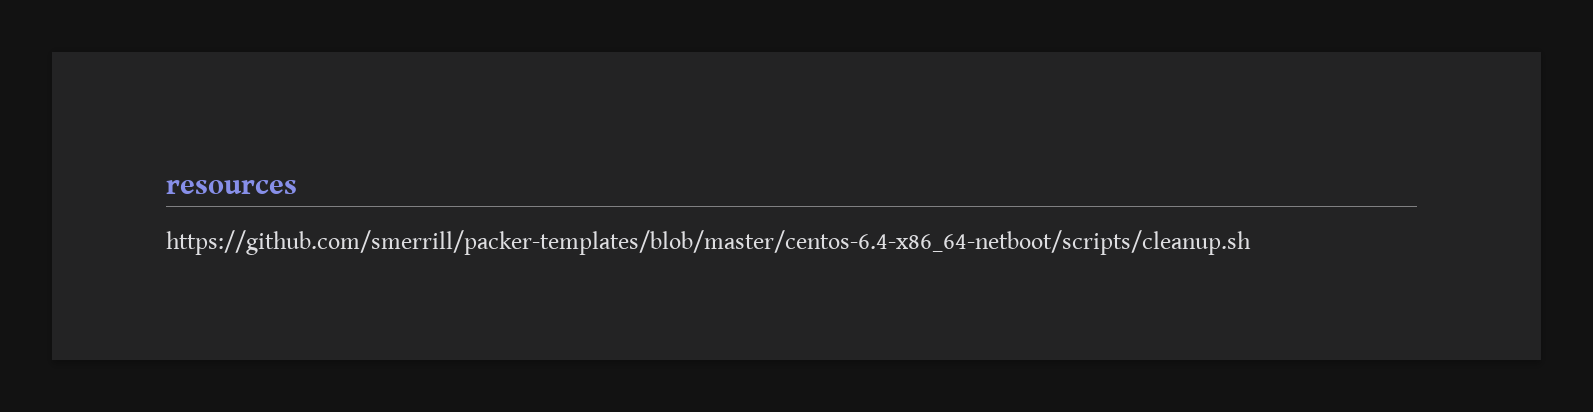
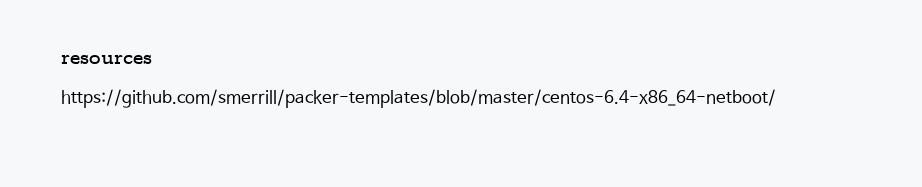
[166,230,1251,255] https://github.com/smerrill/packer-templates/blob/master/centos-6.4-x86_64-netboot/scripts/cleanup.sh -> [61,89,776,108] https://github.com/smerrill/packer-templates/blob/master/centos-6.4-x86_64-netboot/

